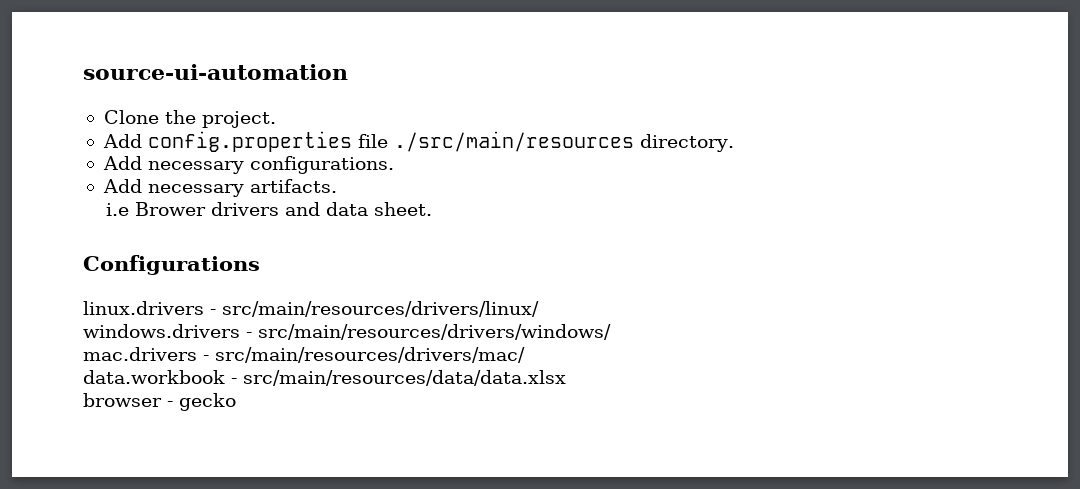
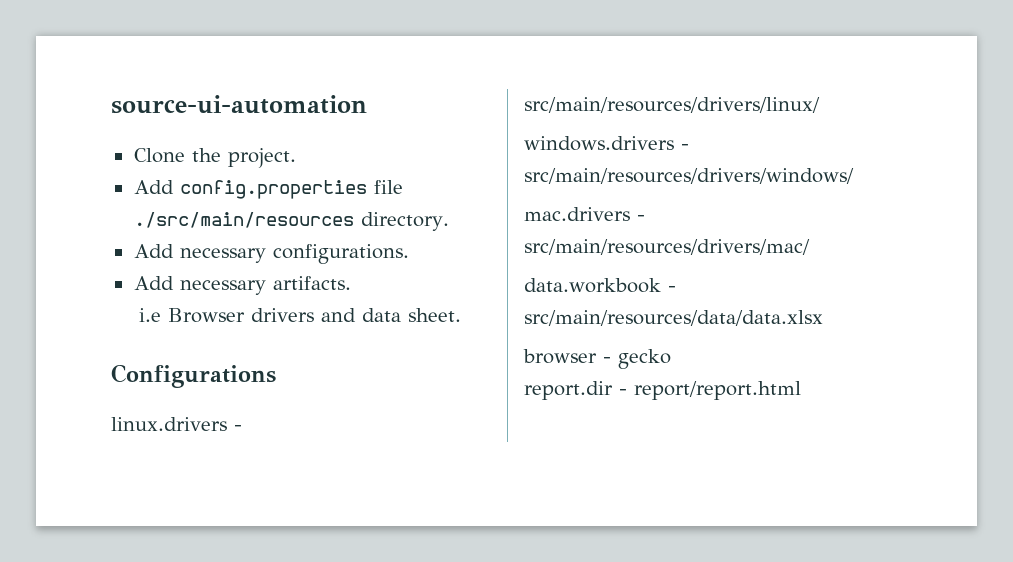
[134,202,206,216] Brower -> [168,308,246,323] Browser
(236, 402) none -> [524,381,801,400] // report.dir - report/report.html

